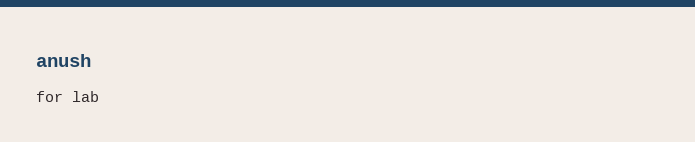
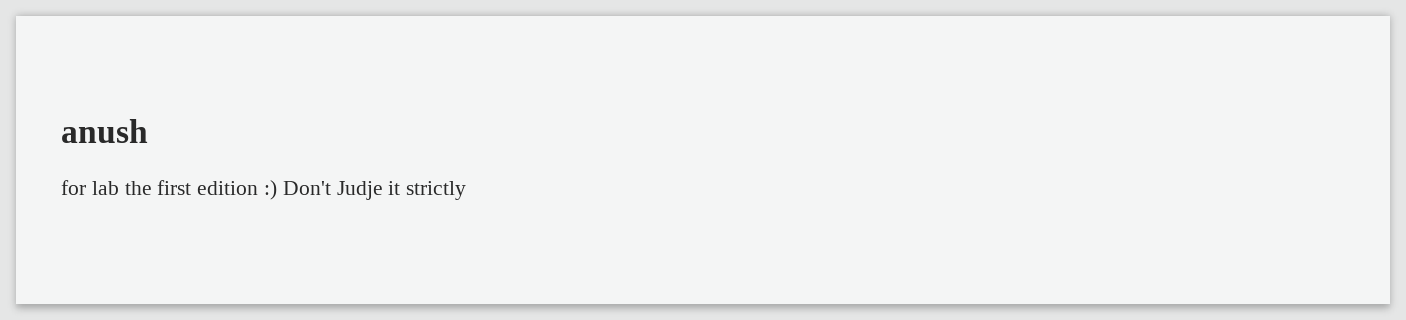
(99, 96) none -> [124,180,467,200] the first edition :) Don't Judje it strictly

